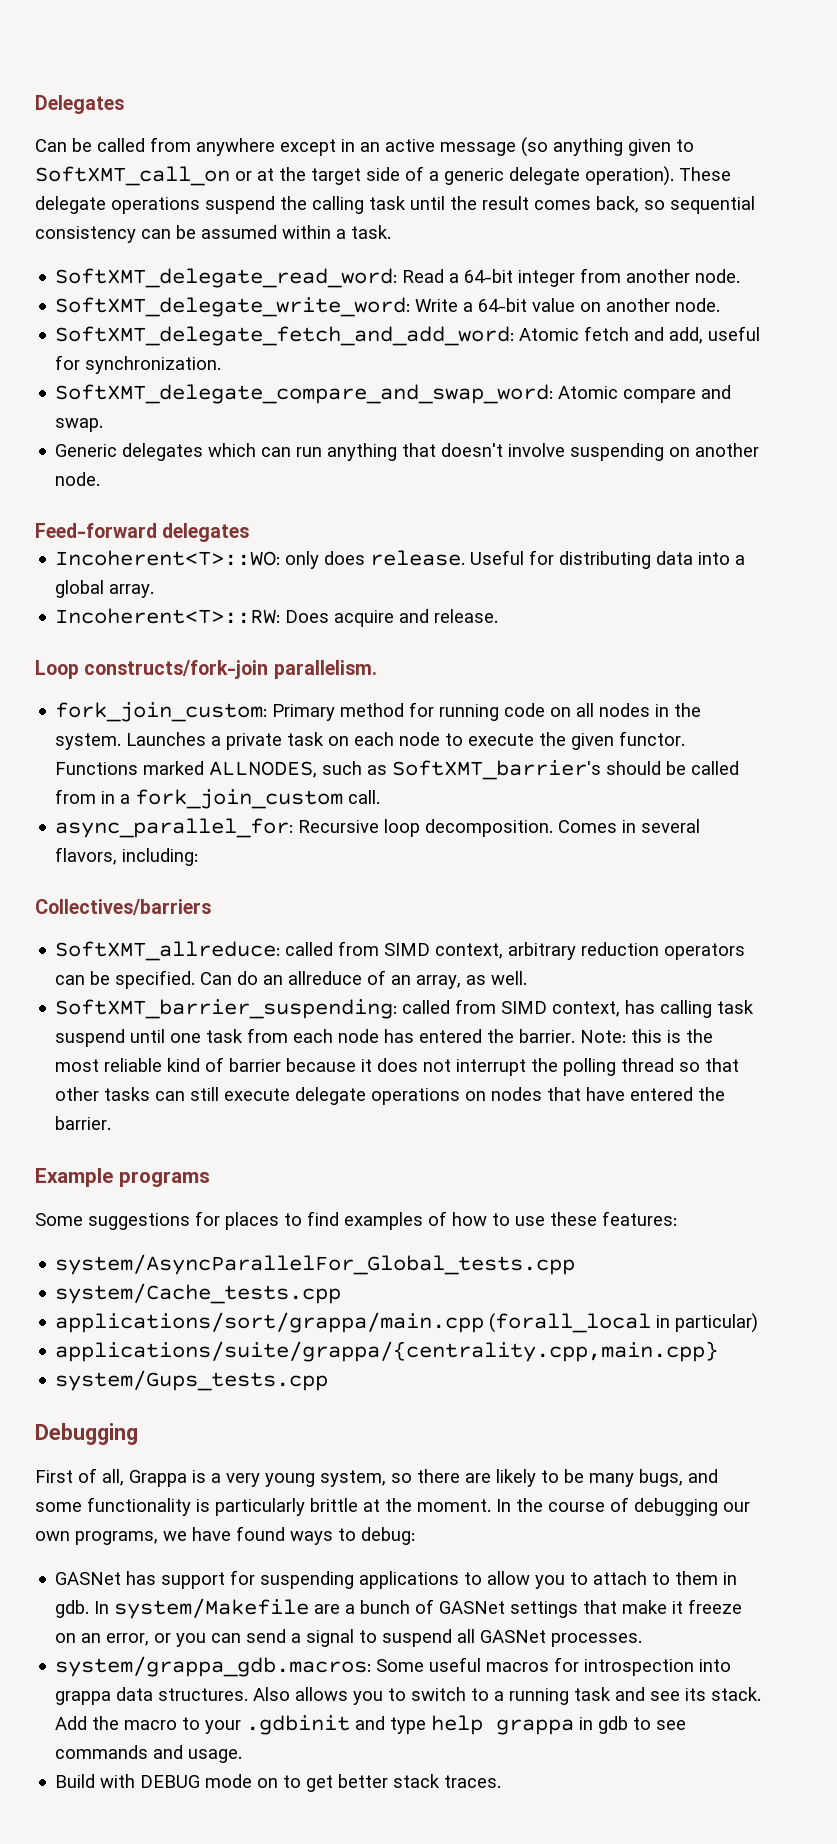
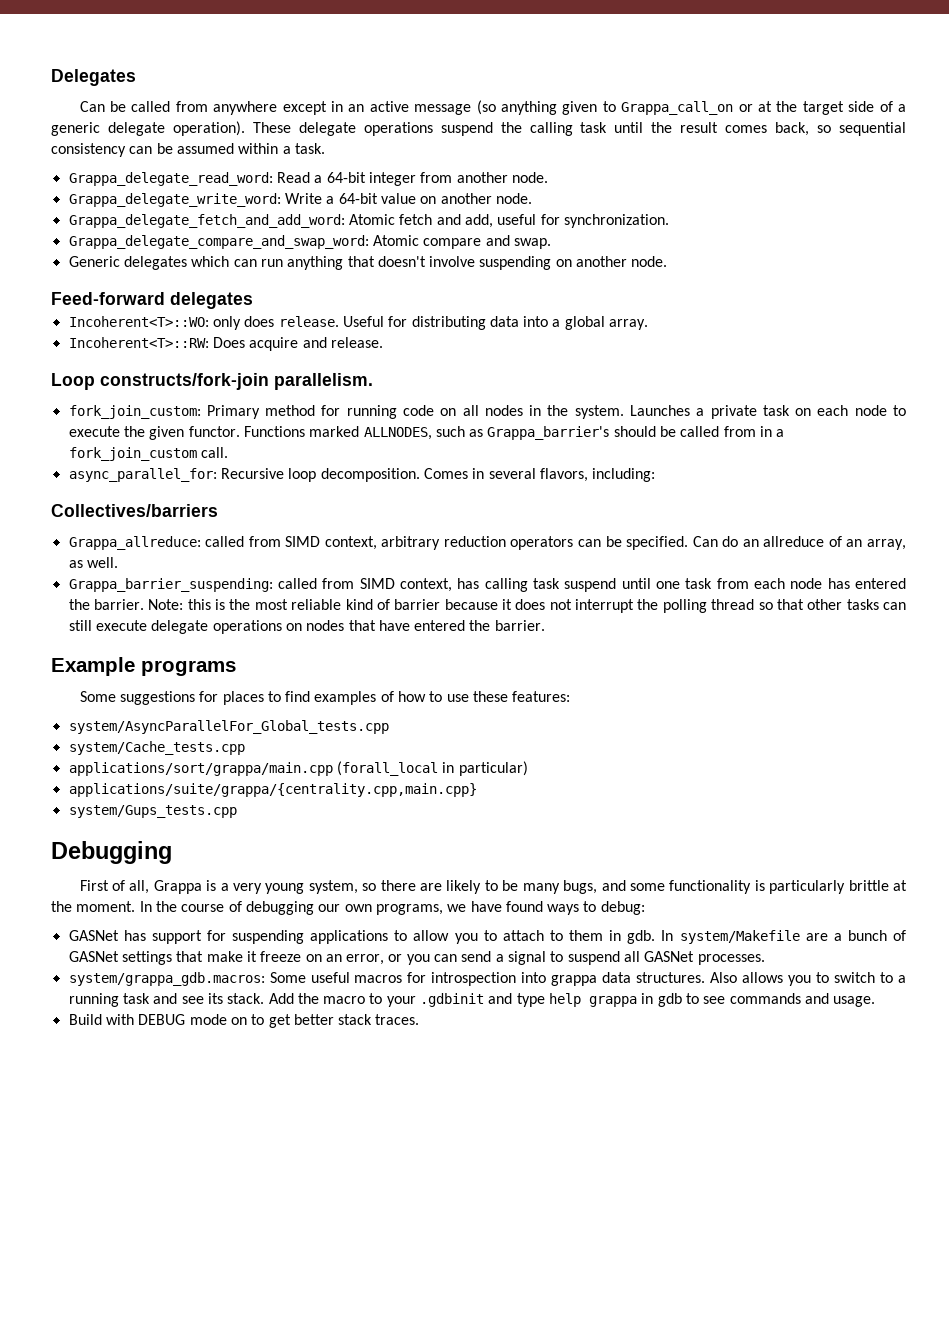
[35,166,230,186] SoftXMT_call_on -> [621,101,734,115] Grappa_call_on
[55,268,398,288] SoftXMT_delegate_read_word: -> [68,172,273,186] Grappa_delegate_read_word:
[55,297,411,317] SoftXMT_delegate_write_word: -> [68,193,281,207] Grappa_delegate_write_word:
[55,326,515,346] SoftXMT_delegate_fetch_and_add_word: -> [68,214,345,228] Grappa_delegate_fetch_and_add_word:
[55,384,554,404] SoftXMT_delegate_compare_and_swap_word: -> [68,235,369,249] Grappa_delegate_compare_and_swap_word:
[392,760,602,780] SoftXMT_barrier's -> [487,426,610,440] Grappa_barrier's
[55,941,281,961] SoftXMT_allreduce: -> [68,536,201,550] Grappa_allreduce:
[55,999,398,1019] SoftXMT_barrier_suspending: -> [68,578,273,592] Grappa_barrier_suspending:

